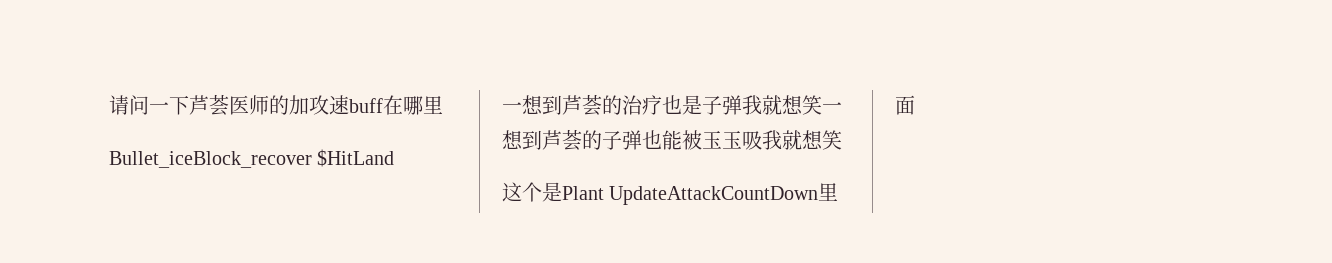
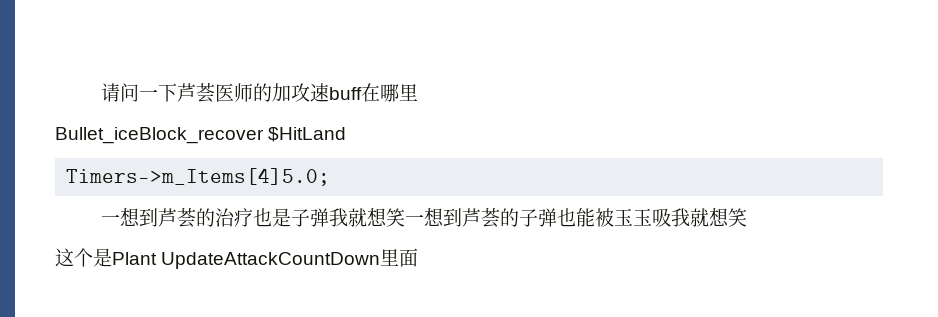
(395, 158) none -> [66,168,331,186] // Timers->m_Items[4]5.0;

